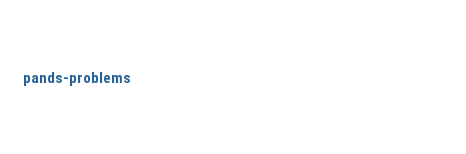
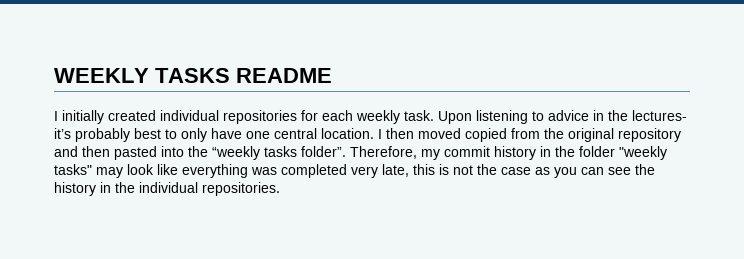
[23,72,131,86] pands-problems -> [54,68,332,83] [54,110,687,124] [54,128,681,142] [54,146,667,160] [54,164,655,178] [54,182,280,196] WEEKLY TASKS README // I initially created individual repositories for each weekly task. Upon listening to advice in the lectures- it’s probably best to only have one central location. I then moved copied from the original repository and then pasted into the “weekly tasks folder”. Therefore, my commit history in the folder "weekly tasks" may look like everything was completed very late, this is not the case as you can see the history in the individual repositories.

